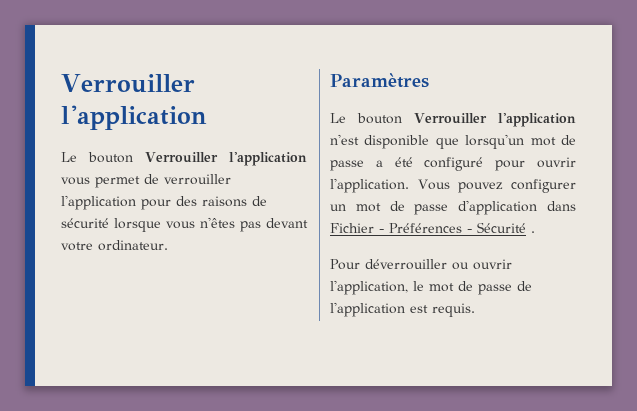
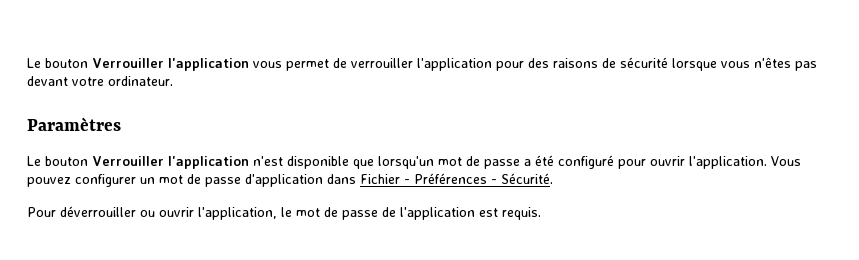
[61,74,195,93] [61,105,207,130] Verrouiller l'application // -> (27, 63) none
[477,222,535,233] Sécurité . -> [501,173,553,184] Sécurité.

